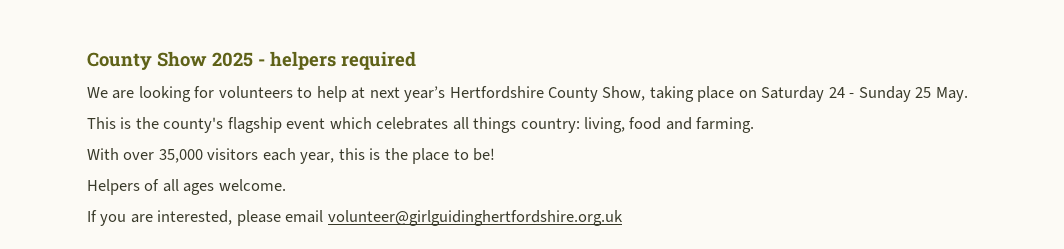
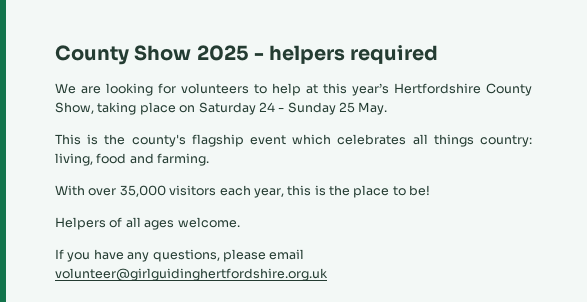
[369,87,400,98] next -> [323,83,347,94] this
[130,210,233,225] are interested, -> [93,249,220,262] have any questions,

